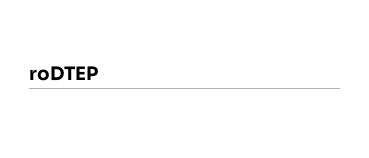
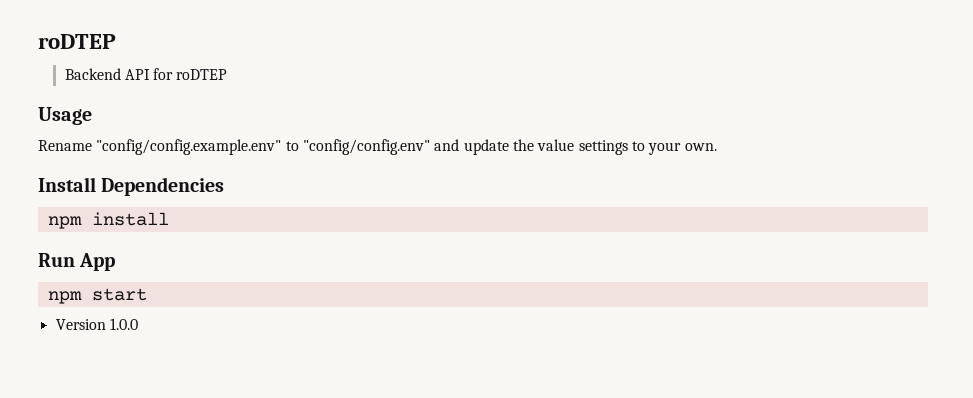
[29,66,98,81] roDTEP -> [38,34,116,49] [64,68,228,80] [38,107,92,125] [38,139,717,155] [38,177,225,196] [47,212,169,229] [38,253,116,271] [47,288,147,304] [55,318,138,330] roDTEP // Backend API for roDTEP // Usage // Rename "config/config.example.env" to "config/config.env" and update the value settings to your own. // Install Dependencies // npm install // Run App // npm start // Version 1.0.0

